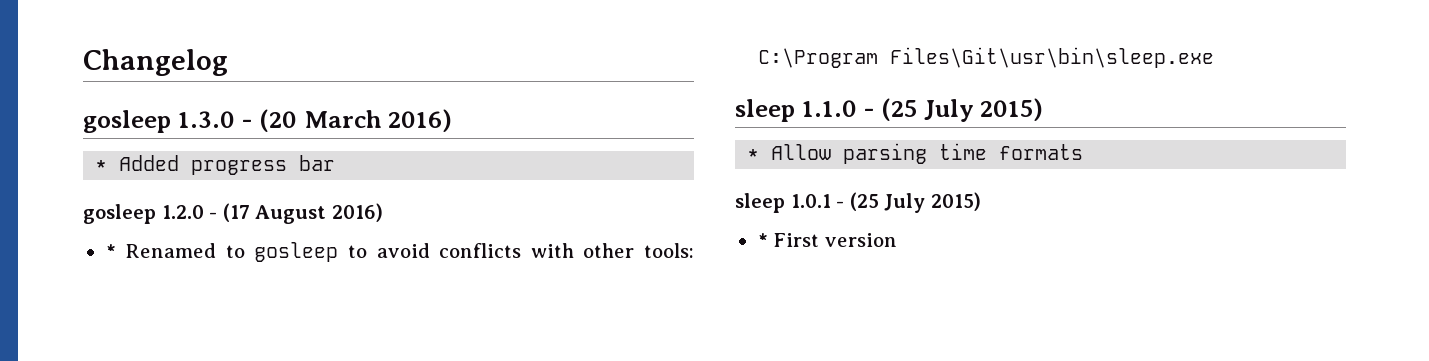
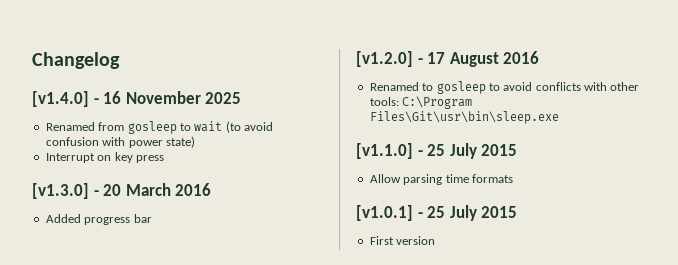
[83,109,453,133] [95,155,336,175] [83,203,383,224] [105,244,116,258] gosleep 1.3.0 - (20 March 2016) // * Added progress bar // gosleep 1.2.0 - (17 August 2016) // * -> [32,91,242,107] [45,121,273,134] [45,136,195,148] [45,152,164,163] [32,183,212,199] [45,214,152,225] [356,51,540,67] [v1.4.0] - 16 November 2025 // Renamed from gosleep to wait (to avoid confusion with power state) // Interrupt on key press // [v1.3.0] - 20 March 2016 // Added progress bar // [v1.2.0] - 17 August 2016 //
[735,98,1044,122] [747,143,1084,164] [735,192,981,213] [757,233,768,247] sleep 1.1.0 - (25 July 2015) // * Allow parsing time formats // sleep 1.0.1 - (25 July 2015) // * -> [356,143,518,159] [369,174,513,185] [356,205,518,221] [v1.1.0] - 25 July 2015 // Allow parsing time formats // [v1.0.1] - 25 July 2015 //

